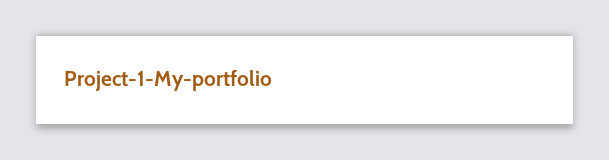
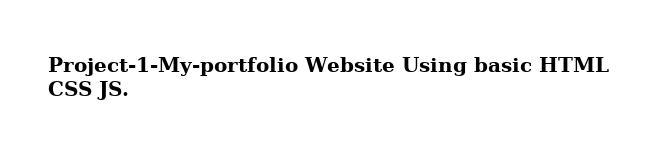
(272, 80) none -> [304,57,609,76] [48,81,129,100] Website Using basic HTML CSS JS.

